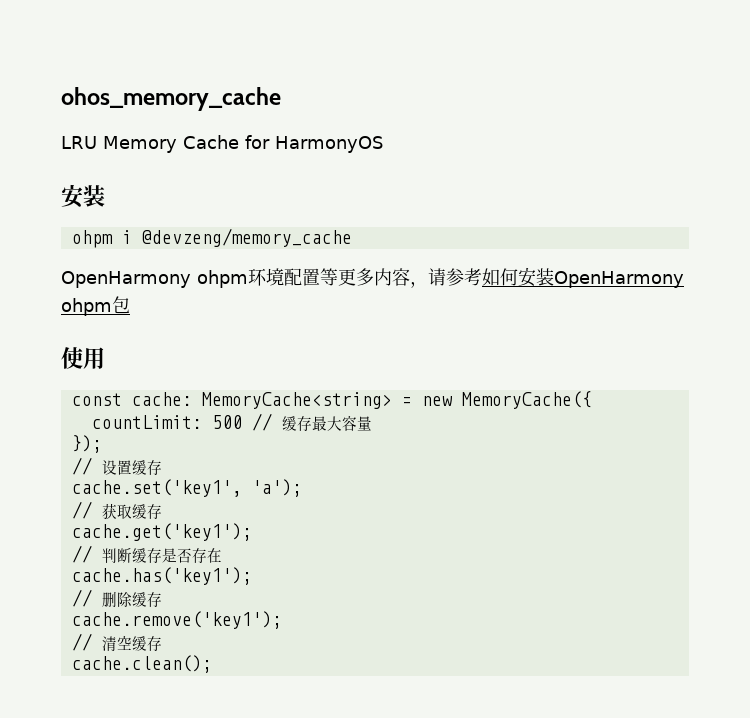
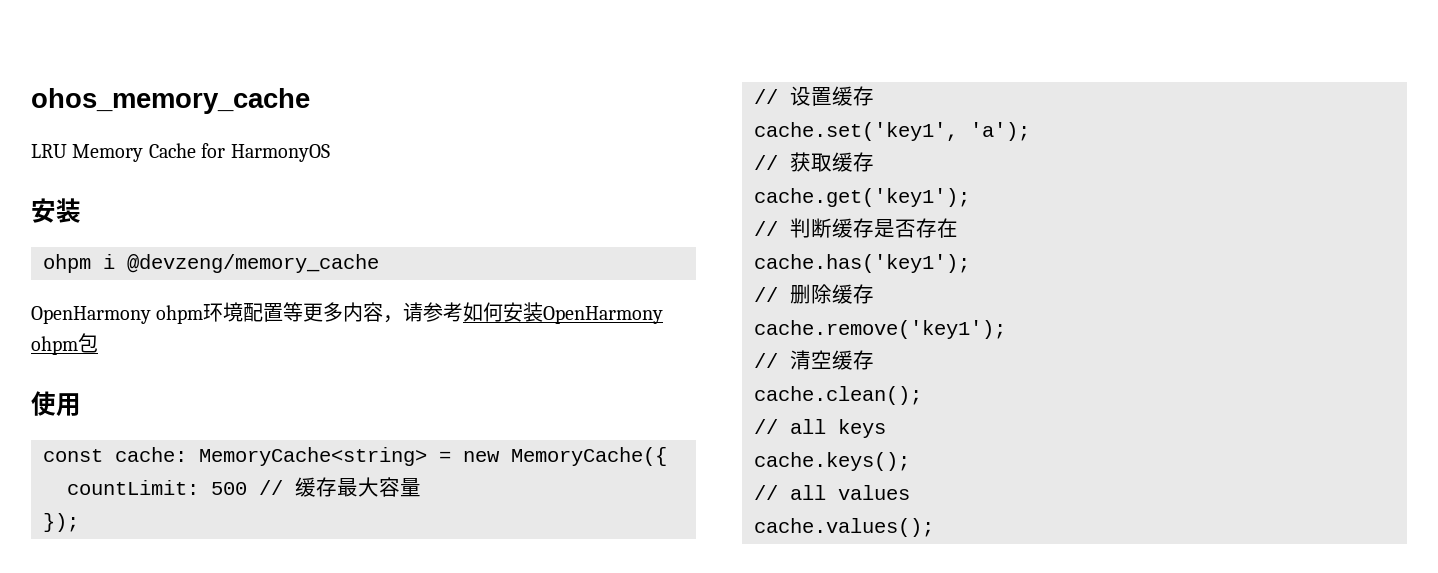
(212, 664) none -> [754,419,886,438] [754,452,910,471] [754,485,910,500] [754,518,934,537] // // all keys // cache.keys(); // // all values // cache.values();

